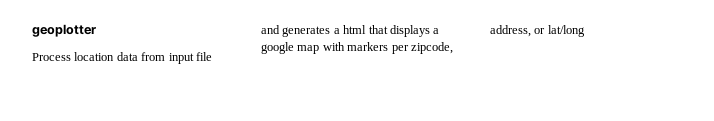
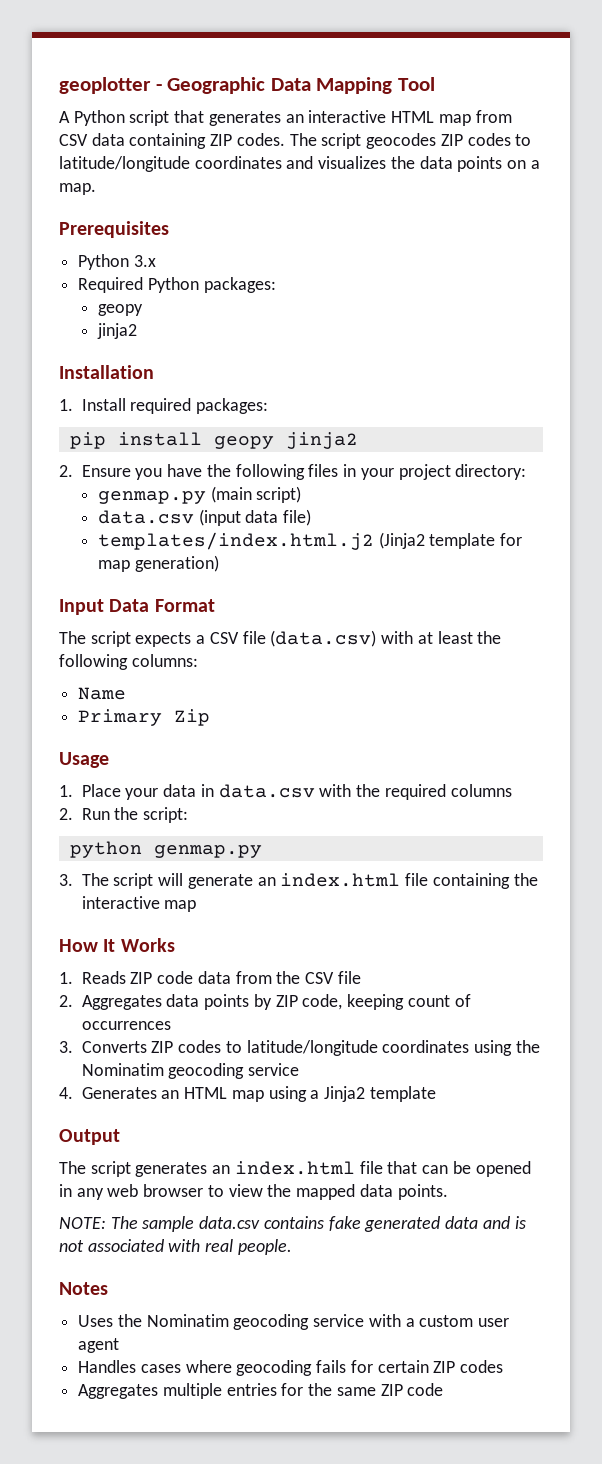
[32,52,212,64] [261,25,440,37] [261,42,453,54] [490,25,585,37] // Process location data from input file and generates a html that displays a google map with markers per zipcode, address, or lat/long -> [155,77,435,94] [59,110,512,126] [59,133,532,149] [59,156,540,172] [59,183,96,195] [59,221,169,238] [78,254,156,270] [78,277,276,293] [98,304,144,316] [97,323,138,339] [59,365,154,379] [59,398,269,414] [69,432,358,449] [59,464,527,480] [98,486,302,504] [98,509,312,526] [98,532,523,550] [98,555,219,572] [59,599,215,615] [59,630,502,647] [59,654,198,670] [78,687,127,700] [78,709,211,726] [59,752,109,768] [59,784,512,800] [59,807,189,823] [69,841,262,858] [59,873,538,889] [81,896,197,912] [59,938,175,952] [59,971,361,984] [59,994,471,1010] [81,1021,171,1030] [59,1040,540,1056] [81,1063,300,1079] [59,1086,436,1102] [59,1129,120,1145] [59,1161,531,1177] [59,1184,448,1200] [59,1216,526,1232] [59,1239,292,1255] [59,1282,108,1295] [78,1314,510,1330] [78,1338,120,1353] [78,1360,504,1376] [78,1383,444,1399] - Geographic Data Mapping Tool // A Python script that generates an interactive HTML map from CSV data containing ZIP codes. The script geocodes ZIP codes to latitude/longitude coordinates and visualizes the data points on a map. // Prerequisites // Python 3.x // Required Python packages: // geopy // jinja2 // Installation // 1. Install required packages: // pip install geopy jinja2 // 2. Ensure you have the following files in your project directory: // genmap.py (main script) // data.csv (input data file) // templates/index.html.j2 (Jinja2 template for map generation) // Input Data Format // The script expects a CSV file (data.csv) with at least the following columns: // Name // Primary Zip // Usage // 1. Place your data in data.csv with the required columns // 2. Run the script: // python genmap.py // 3. The script will generate an index.html file containing the interactive map // How It Works // 1. Reads ZIP code data from the CSV file // 2. Aggregates data points by ZIP code, keeping count of occurrences // 3. Converts ZIP codes to latitude/longitude coordinates using the Nominatim geocoding service // 4. Generates an HTML map using a Jinja2 template // Output // The script generates an index.html file that can be opened in any web browser to view the mapped data points. // NOTE: The sample data.csv contains fake generated data and is not associated with real people. // Notes // Uses the Nominatim geocoding service with a custom user agent // Handles cases where geocoding fails for certain ZIP codes // Aggregates multiple entries for the same ZIP code

